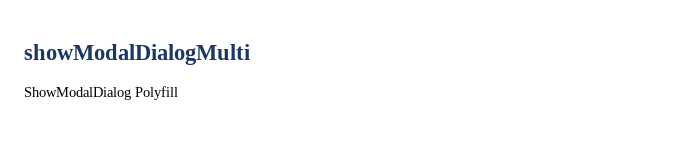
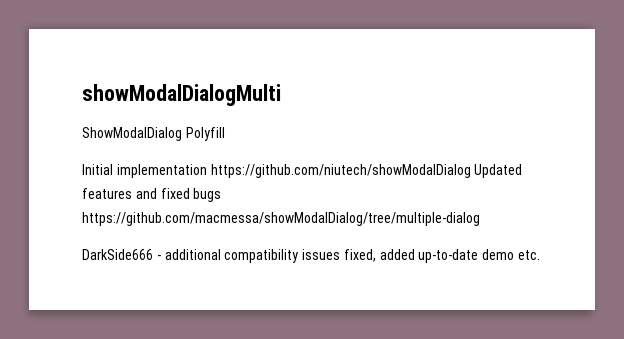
(178, 93) none -> [82,164,523,178] [82,188,222,202] [82,212,480,226] [82,249,541,263] // Initial implementation https://github.com/niutech/showModalDialog Updated features and fixed bugs https://github.com/macmessa/showModalDialog/tree/multiple-dialog // DarkSide666 - additional compatibility issues fixed, added up-to-date demo etc.

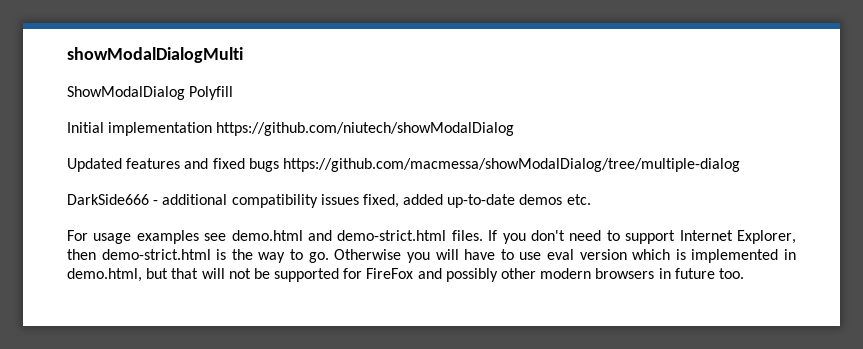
(471, 171) none -> (515, 129) //
[482,249,515,260] demo -> [519,194,563,205] demos
(541, 255) none -> [67,230,796,244] [67,249,796,263] [67,268,744,282] // For usage examples see demo.html and demo-strict.html files. If you don't need to support Internet Explorer, then demo-strict.html is the way to go. Otherwise you will have to use eval version which is implemented in demo.html, but that will not be supported for FireFox and possibly other modern browsers in future too.

